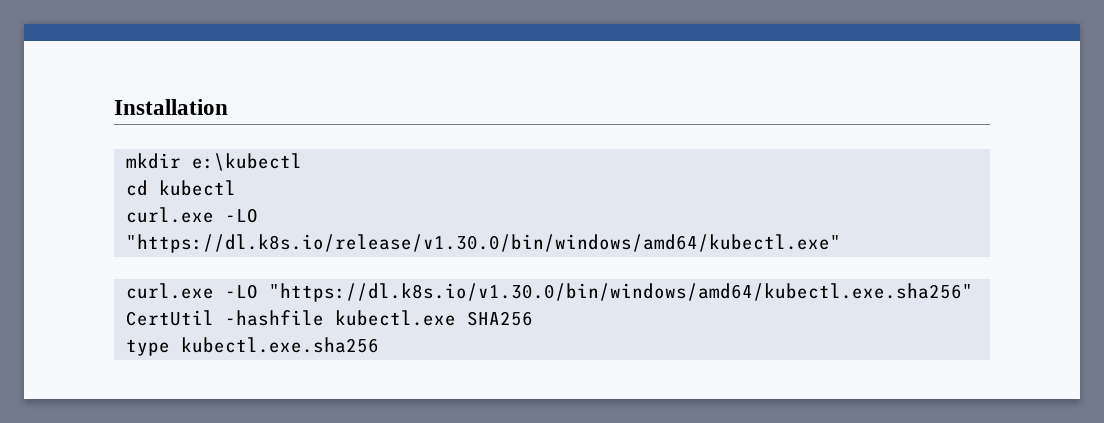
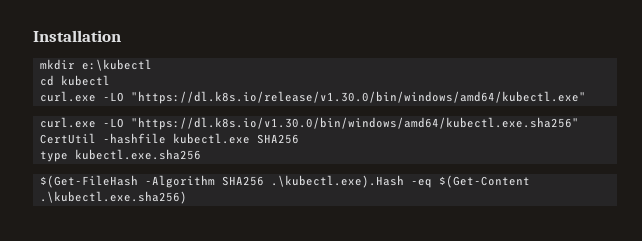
(379, 345) none -> [40,175,531,188] [40,191,188,204] // $(Get-FileHash -Algorithm SHA256 .\kubectl.exe).Hash -eq $(Get-Content .\kubectl.exe.sha256)

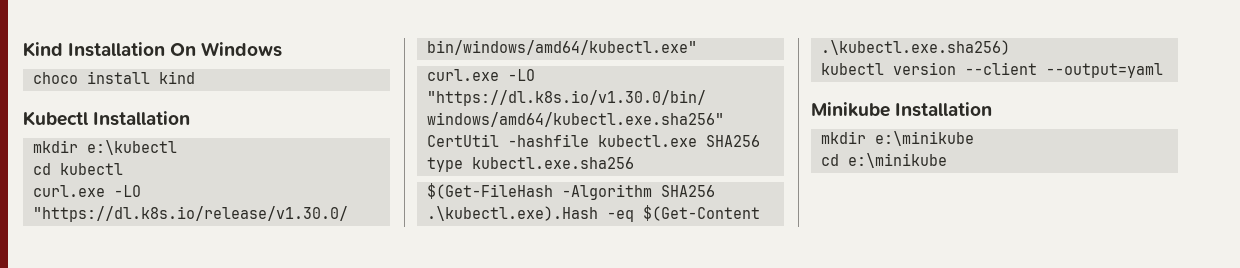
(33, 36) none -> [23,42,283,57] [32,71,195,84] [23,111,89,126] Kind Installation On Windows // choco install kind // Kubectl
(188, 197) none -> [820,62,1163,78] [811,102,993,117] [820,131,974,146] [820,153,947,168] // kubectl version --client --output=yaml // Minikube Installation // mkdir e:\minikube // cd e:\minikube

